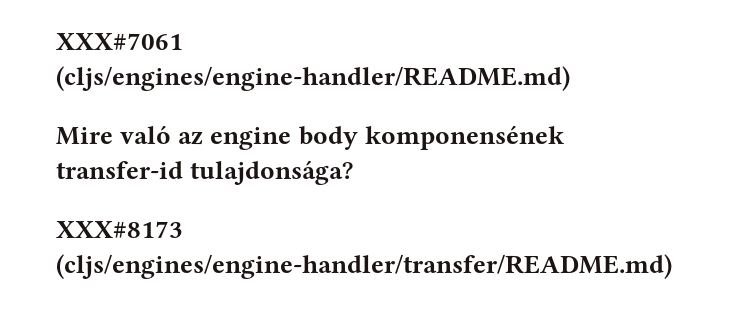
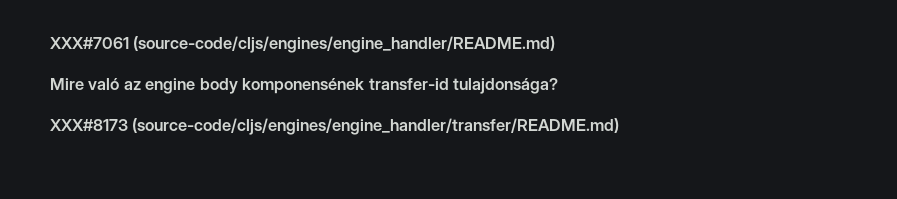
[56,66,570,91] (cljs/engines/engine-handler/README.md) -> [133,36,556,53] (source-code/cljs/engines/engine_handler/README.md)
[56,254,672,279] (cljs/engines/engine-handler/transfer/README.md) -> [132,118,620,135] (source-code/cljs/engines/engine_handler/transfer/README.md)

